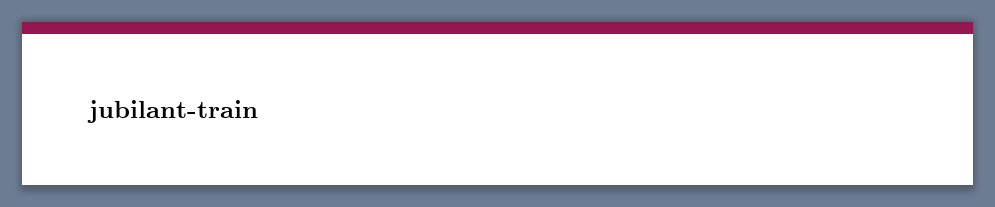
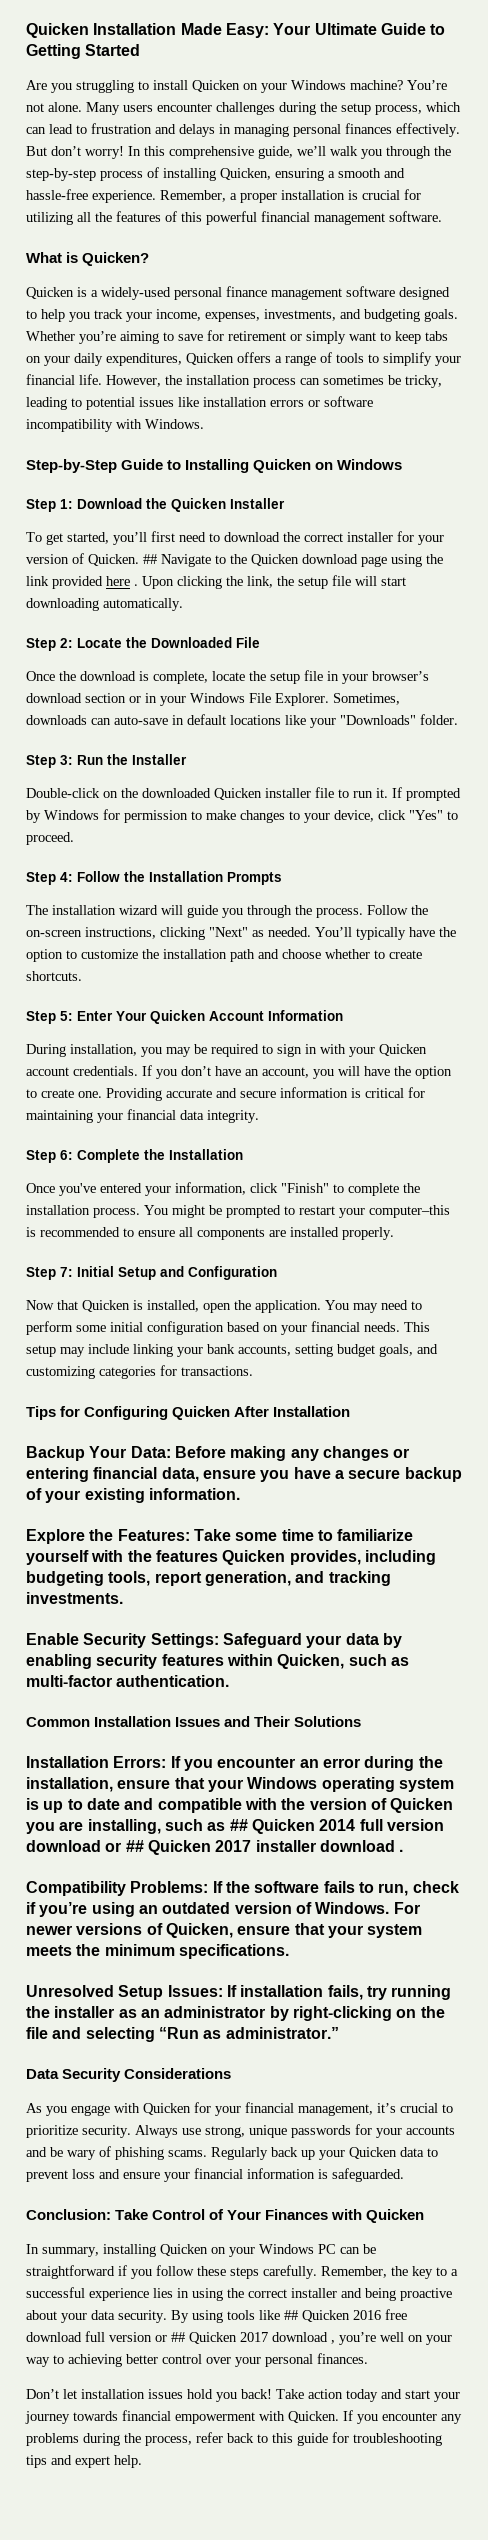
[87,100,258,123] jubilant-train -> [26,23,446,38] [26,44,141,59] [26,80,447,93] [26,102,461,115] [26,123,460,137] [26,146,451,159] [26,167,405,181] [26,189,421,203] [26,211,442,225] [26,252,150,266] [26,286,450,300] [26,309,458,322] [26,330,448,344] [26,352,461,366] [26,374,442,388] [26,396,373,410] [26,419,204,432] [26,459,403,473] [26,498,285,512] [26,531,444,545] [26,553,443,567] [26,575,406,589] [26,598,183,611] [26,637,260,651] [26,670,429,684] [26,693,400,706] [26,714,458,728] [26,754,187,768] [26,787,461,801] [26,809,458,823] [26,832,74,845] [26,871,282,885] [26,905,428,918] [26,927,456,940] [26,949,422,962] [26,971,82,981] [26,1010,343,1024] [26,1044,427,1057] [26,1065,452,1079] [26,1087,425,1101] [26,1109,259,1123] [26,1149,243,1163] [26,1182,420,1196] [26,1205,450,1218] [26,1227,394,1240] [26,1266,277,1280] [26,1300,422,1313] [26,1321,430,1335] [26,1344,438,1357] [26,1365,253,1379] [26,1406,351,1420] [26,1446,410,1461] [26,1467,462,1482] [26,1488,240,1503] [26,1529,414,1544] [26,1550,436,1565] [26,1571,391,1586] [26,1592,123,1604] [26,1633,402,1648] [26,1654,409,1669] [26,1675,230,1687] [26,1716,362,1727] [26,1756,443,1771] [26,1777,454,1792] [26,1798,454,1813] [26,1819,444,1834] [26,1840,404,1855] [26,1881,459,1896] [26,1902,420,1917] [26,1923,423,1938] [26,1944,289,1959] [26,1985,452,2000] [26,2006,445,2021] [26,2027,339,2042] [26,2068,232,2082] [26,2102,453,2116] [26,2124,455,2138] [26,2146,438,2160] [26,2168,404,2182] [26,2209,425,2223] [26,2244,376,2257] [26,2265,458,2279] [26,2287,452,2301] [26,2309,407,2323] [26,2331,452,2345] [26,2353,368,2367] [26,2389,460,2402] [25,2410,462,2424] [26,2432,442,2446] [26,2455,142,2468] Quicken Installation Made Easy: Your Ultimate Guide to Getting Started // Are you struggling to install Quicken on your Windows machine? You’re not alone. Many users encounter challenges during the setup process, which can lead to frustration and delays in managing personal finances effectively. But don’t worry! In this comprehensive guide, we’ll walk you through the step-by-step process of installing Quicken, ensuring a smooth and hassle-free experience. Remember, a proper installation is crucial for utilizing all the features of this powerful financial management software. // What is Quicken? // Quicken is a widely-used personal finance management software designed to help you track your income, expenses, investments, and budgeting goals. Whether you’re aiming to save for retirement or simply want to keep tabs on your daily expenditures, Quicken offers a range of tools to simplify your financial life. However, the installation process can sometimes be tricky, leading to potential issues like installation errors or software incompatibility with Windows. // Step-by-Step Guide to Installing Quicken on Windows // Step 1: Download the Quicken Installer // To get started, you’ll first need to download the correct installer for your version of Quicken. ## Navigate to the Quicken download page using the link provided here . Upon clicking the link, the setup file will start downloading automatically. // Step 2: Locate the Downloaded File // Once the download is complete, locate the setup file in your browser’s download section or in your Windows File Explorer. Sometimes, downloads can auto-save in default locations like your "Downloads" folder. // Step 3: Run the Installer // Double-click on the downloaded Quicken installer file to run it. If prompted by Windows for permission to make changes to your device, click "Yes" to proceed. // Step 4: Follow the Installation Prompts // The installation wizard will guide you through the process. Follow the on-screen instructions, clicking "Next" as needed. You’ll typically have the option to customize the installation path and choose whether to create shortcuts. // Step 5: Enter Your Quicken Account Information // During installation, you may be required to sign in with your Quicken account credentials. If you don’t have an account, you will have the option to create one. Providing accurate and secure information is critical for maintaining your financial data integrity. // Step 6: Complete the Installation // Once you've entered your information, click "Finish" to complete the installation process. You might be prompted to restart your computer–this is recommended to ensure all components are installed properly. // Step 7: Initial Setup and Configuration // Now that Quicken is installed, open the application. You may need to perform some initial configuration based on your financial needs. This setup may include linking your bank accounts, setting budget goals, and customizing categories for transactions. // Tips for Configuring Quicken After Installation // Backup Your Data: Before making any changes or entering financial data, ensure you have a secure backup of your existing information. // Explore the Features: Take some time to familiarize yourself with the features Quicken provides, including budgeting tools, report generation, and tracking investments. // Enable Security Settings: Safeguard your data by enabling security features within Quicken, such as multi-factor authentication. // Common Installation Issues and Their Solutions // Installation Errors: If you encounter an error during the installation, ensure that your Windows operating system is up to date and compatible with the version of Quicken you are installing, such as ## Quicken 2014 full version download or ## Quicken 2017 installer download . // Compatibility Problems: If the software fails to run, check if you’re using an outdated version of Windows. For newer versions of Quicken, ensure that your system meets the minimum specifications. // Unresolved Setup Issues: If installation fails, try running the installer as an administrator by right-clicking on the file and selecting “Run as administrator.” // Data Security Considerations // As you engage with Quicken for your financial management, it’s crucial to prioritize security. Always use strong, unique passwords for your accounts and be wary of phishing scams. Regularly back up your Quicken data to prevent loss and ensure your financial information is safeguarded. // Conclusion: Take Control of Your Finances with Quicken // In summary, installing Quicken on your Windows PC can be straightforward if you follow these steps carefully. Remember, the key to a successful experience lies in using the correct installer and being proactive about your data security. By using tools like ## Quicken 2016 free download full version or ## Quicken 2017 download , you’re well on your way to achieving better control over your personal finances. // Don’t let installation issues hold you back! Take action today and start your journey towards financial empowerment with Quicken. If you encounter any problems during the process, refer back to this guide for troubleshooting tips and expert help.

